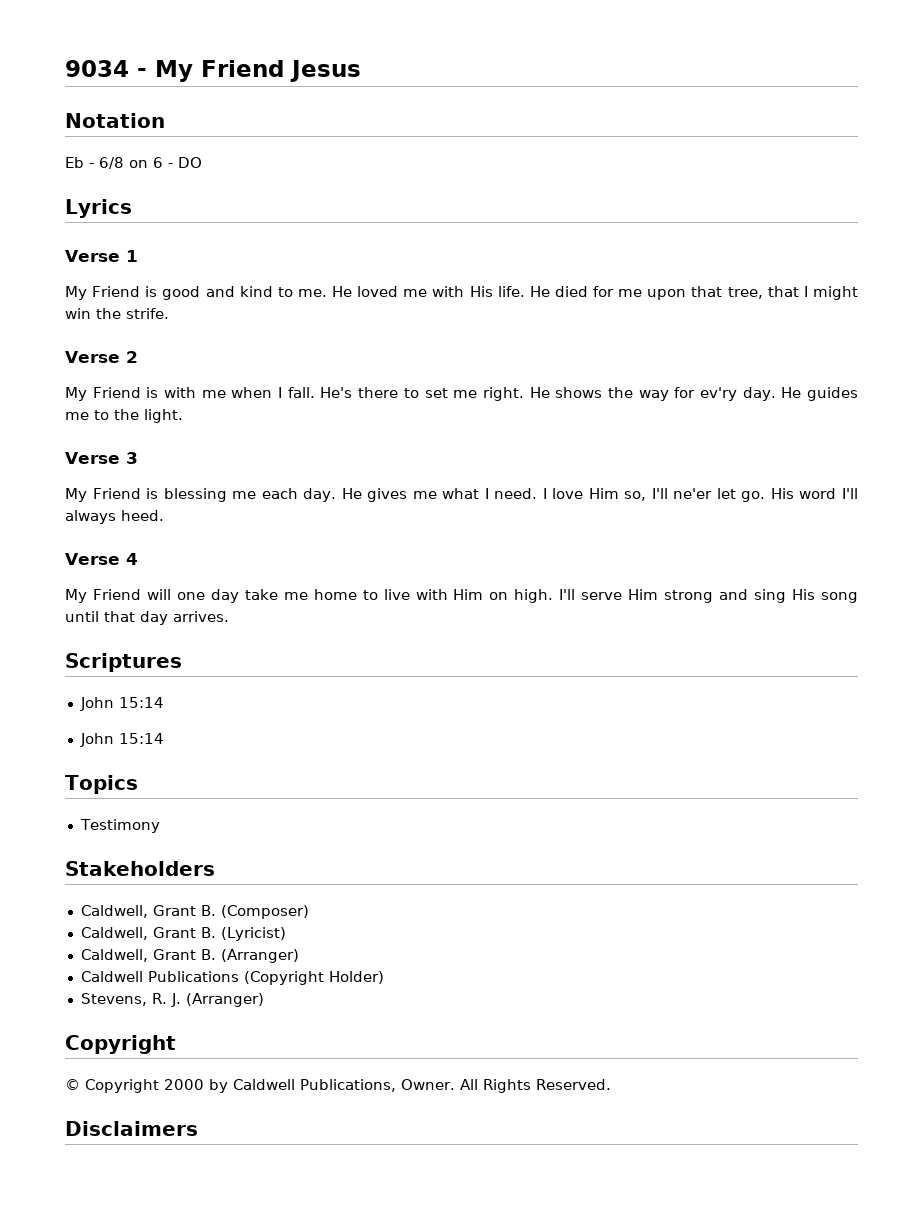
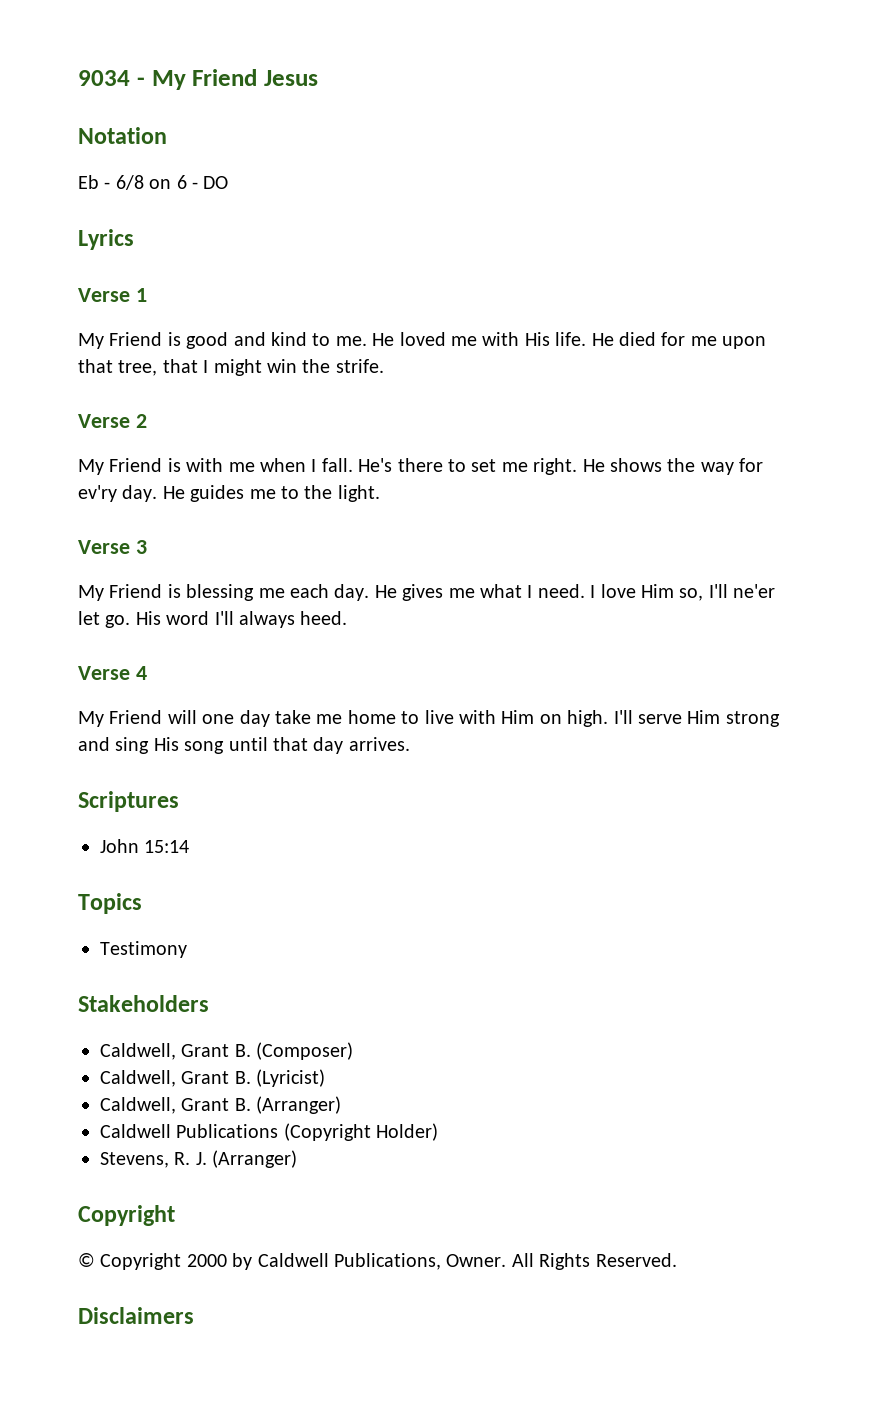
[79,733,164,747] // John 15:14 -> (190, 846) none

